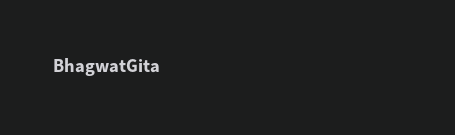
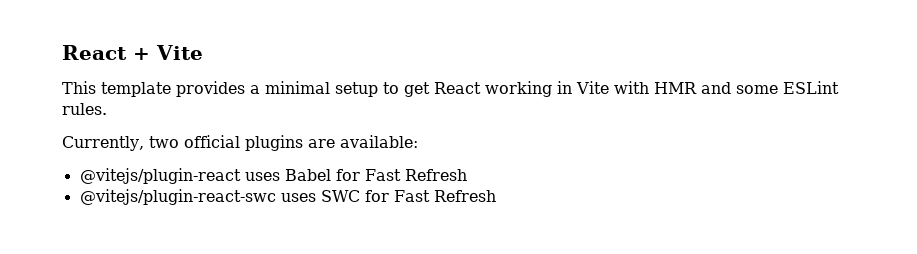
[53,58,160,76] BhagwatGita -> [62,45,203,60] [62,81,839,97] [62,103,107,115] [62,135,418,151] [79,168,467,184] [79,189,496,205] React + Vite // This template provides a minimal setup to get React working in Vite with HMR and some ESLint rules. // Currently, two official plugins are available: // @vitejs/plugin-react uses Babel for Fast Refresh // @vitejs/plugin-react-swc uses SWC for Fast Refresh

